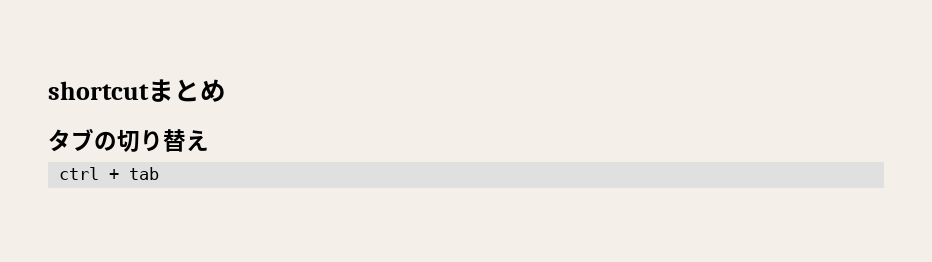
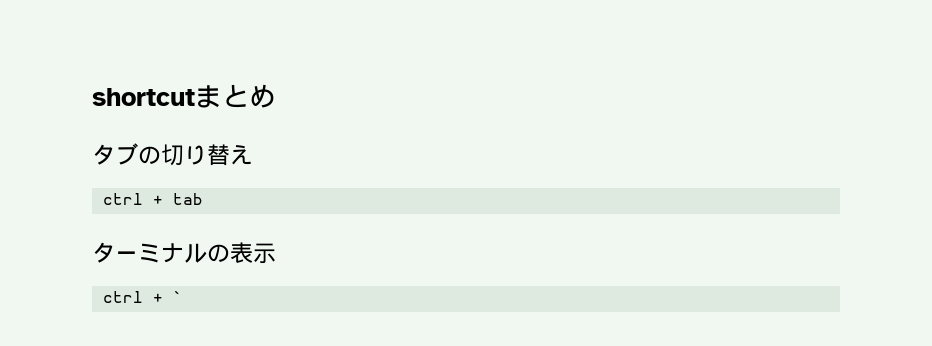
(159, 173) none -> [92,242,276,264] [102,291,183,303] // ターミナルの表示 // ctrl + `

